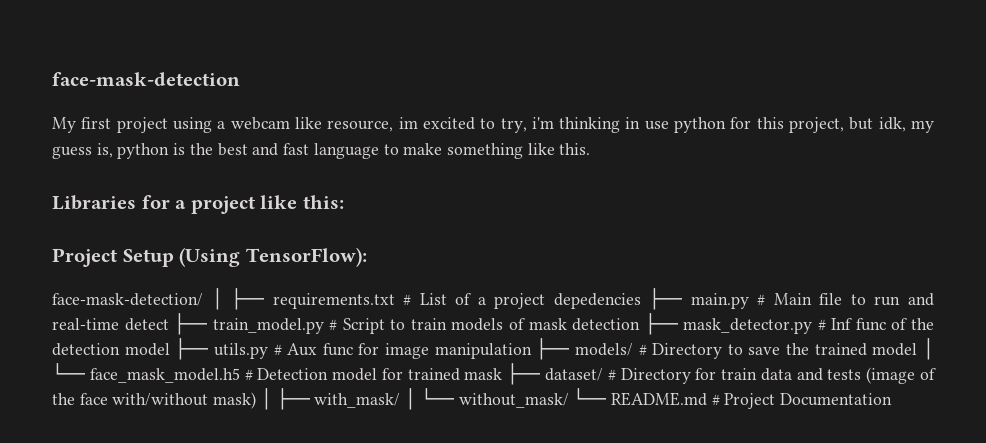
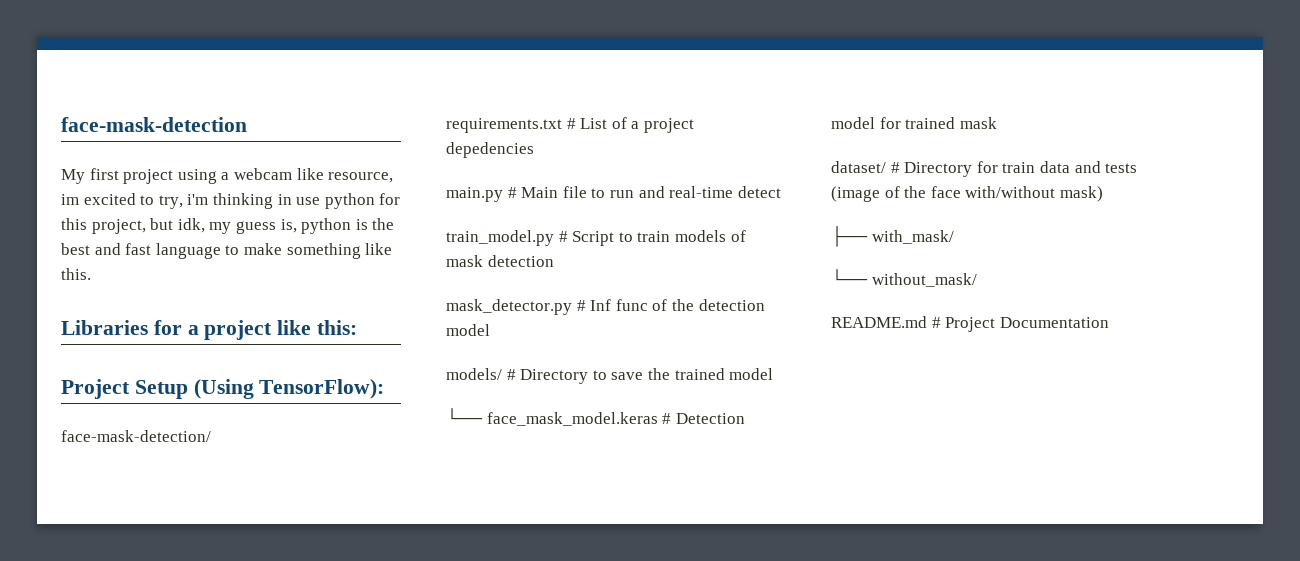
[211,288,266,310] │ ├── -> (211, 436) //
[649,288,684,310] ├── -> (534, 150) //
[174,313,209,335] ├── -> (781, 192) //
[644,313,679,335] ├── -> (554, 261) //
[175,338,571,360] ├── utils.py # Aux func for image manipulation ├── -> (490, 330) //
[923,338,935,360] [52,363,240,383] │ └── face_mask_model.h5 -> [446,408,658,426] // └── face_mask_model.keras
[507,363,542,385] ├── -> (997, 123) //
[260,388,272,410] │ -> (1103, 194) //
[405,388,417,410] │ -> (954, 237) //
[573,388,608,405] └── -> (977, 280) //

